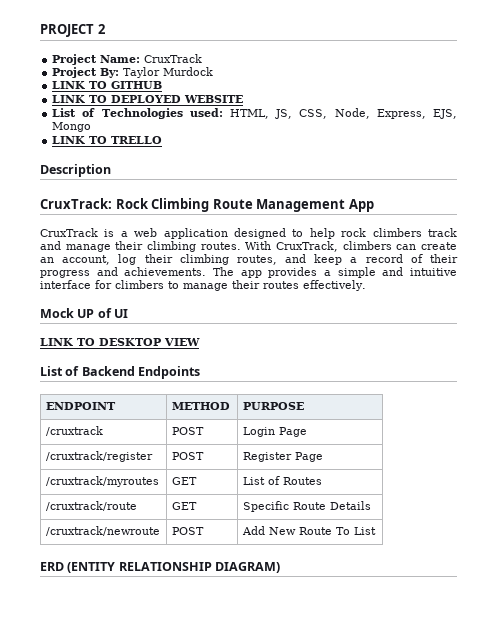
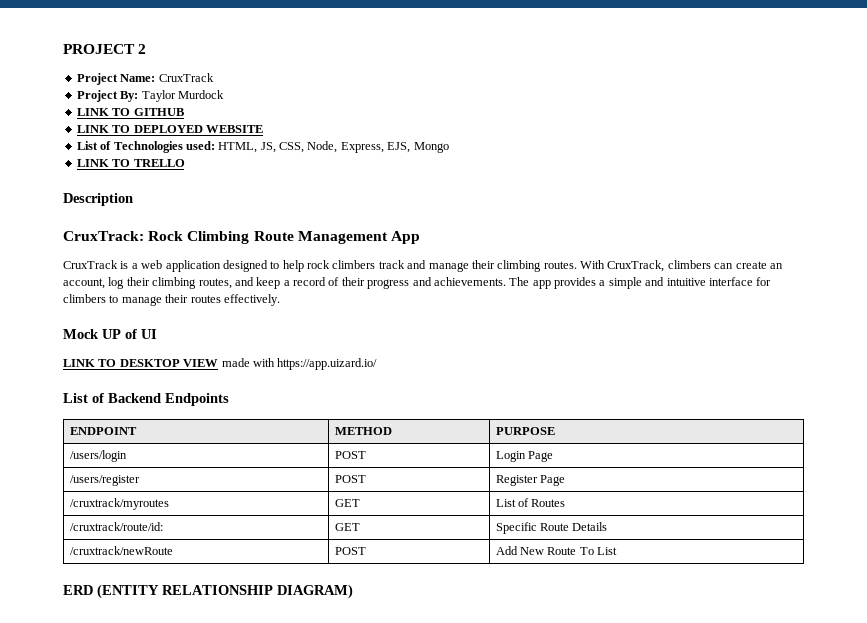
(200, 342) none -> [221,358,378,370] made with https://app.uizard.io/
[45,426,103,436] /cruxtrack -> [69,450,127,462] /users/login
[45,451,153,462] /cruxtrack/register -> [69,475,140,486] /users/register
[45,501,137,511] /cruxtrack/route -> [69,522,163,531] /cruxtrack/route/id:
[45,526,160,536] /cruxtrack/newroute -> [69,546,173,555] /cruxtrack/newRoute

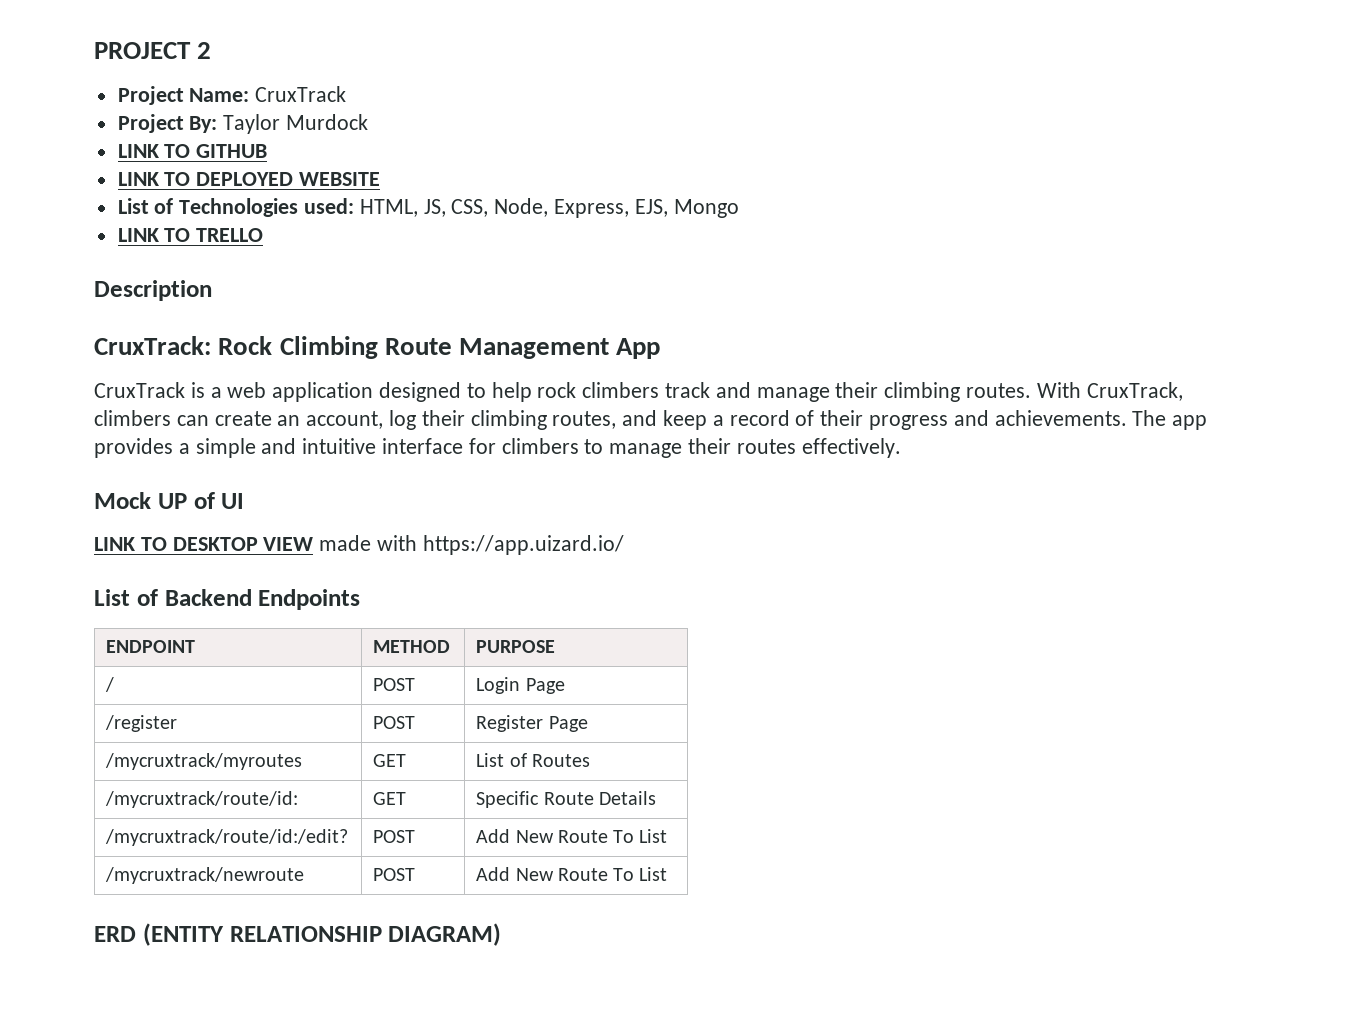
[69,450,127,462] /users/login -> [105,677,115,692] /
[69,475,140,486] /users/register -> [105,715,178,732] /register
[69,498,169,510] /cruxtrack/myroutes -> [105,753,303,770] /mycruxtrack/myroutes
[69,522,163,531] /cruxtrack/route/id: -> [105,791,299,808] /mycruxtrack/route/id:
[69,546,173,555] /cruxtrack/newRoute -> [105,829,349,846] [373,830,416,843] [476,829,668,843] [105,867,305,884] /mycruxtrack/route/id:/edit? | POST | Add New Route To List // /mycruxtrack/newroute

